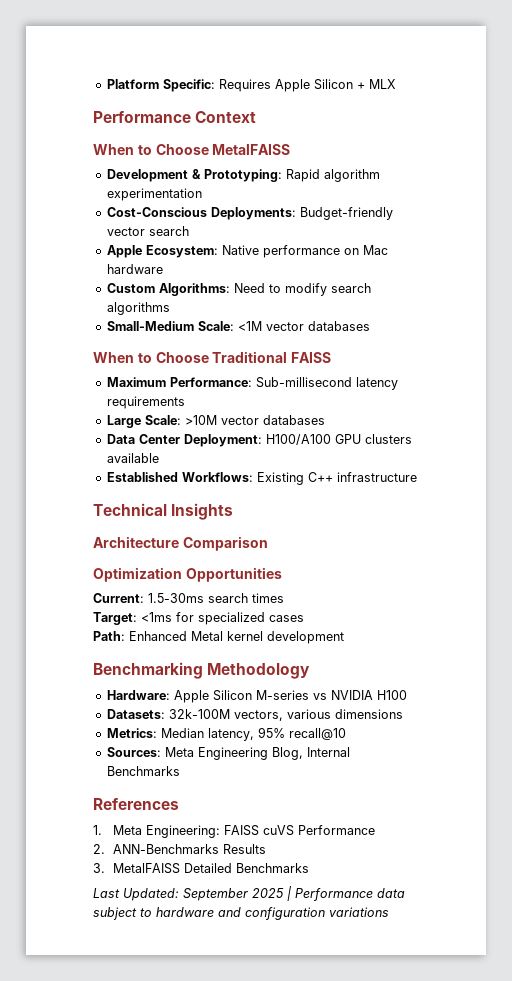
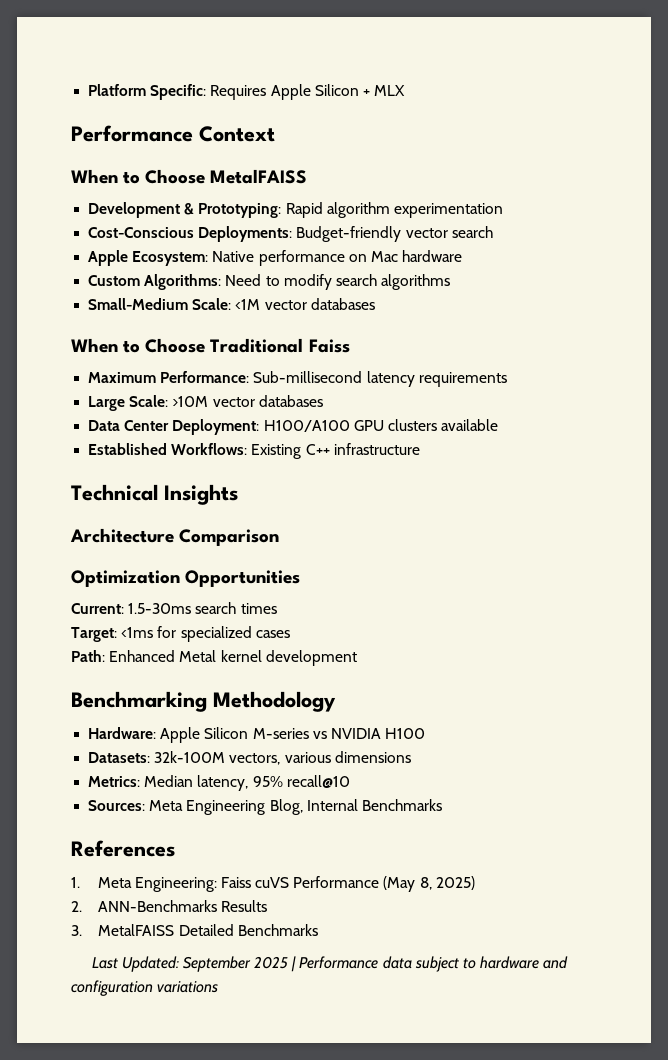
[291,352,332,363] FAISS -> [308,339,350,353] Faiss
[224,825,260,836] FAISS -> [220,877,251,888] Faiss
(376, 830) none -> [383,876,475,892] (May 8, 2025)

